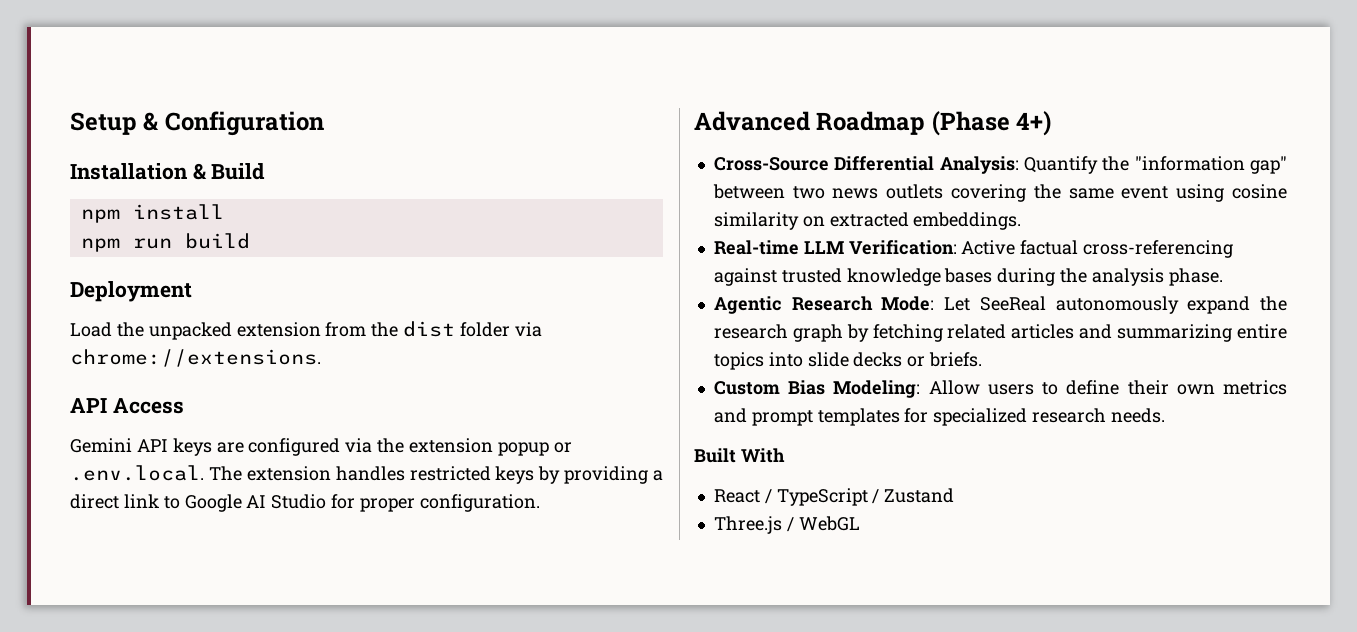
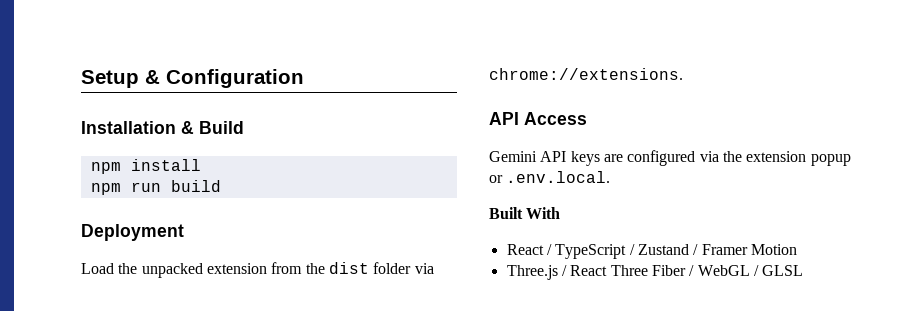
[208,466,663,484] [70,494,540,512] [694,111,1052,136] [713,156,1287,174] [712,184,1287,202] [713,212,1022,230] [713,240,1234,258] [713,268,1223,286] [713,296,1287,314] [713,324,1287,342] [713,352,983,370] [713,380,1287,398] [713,408,1165,426] The extension handles restricted keys by providing a direct link to Google AI Studio for proper configuration. // Advanced Roadmap (Phase 4+) // Cross-Source Differential Analysis: Quantify the "information gap" between two news outlets covering the same event using cosine similarity on extracted embeddings. // Real-time LLM Verification: Active factual cross-referencing against trusted knowledge bases during the analysis phase. // Agentic Research Mode: Let SeeReal autonomously expand the research graph by fetching related articles and summarizing entire topics into slide decks or briefs. // Custom Bias Modeling: Allow users to define their own metrics and prompt templates for specialized research needs. -> (611, 177) none
(955, 495) none -> [693,244,797,255] / Framer Motion
[798,516,860,531] WebGL -> [570,265,804,276] React Three Fiber / WebGL / GLSL

